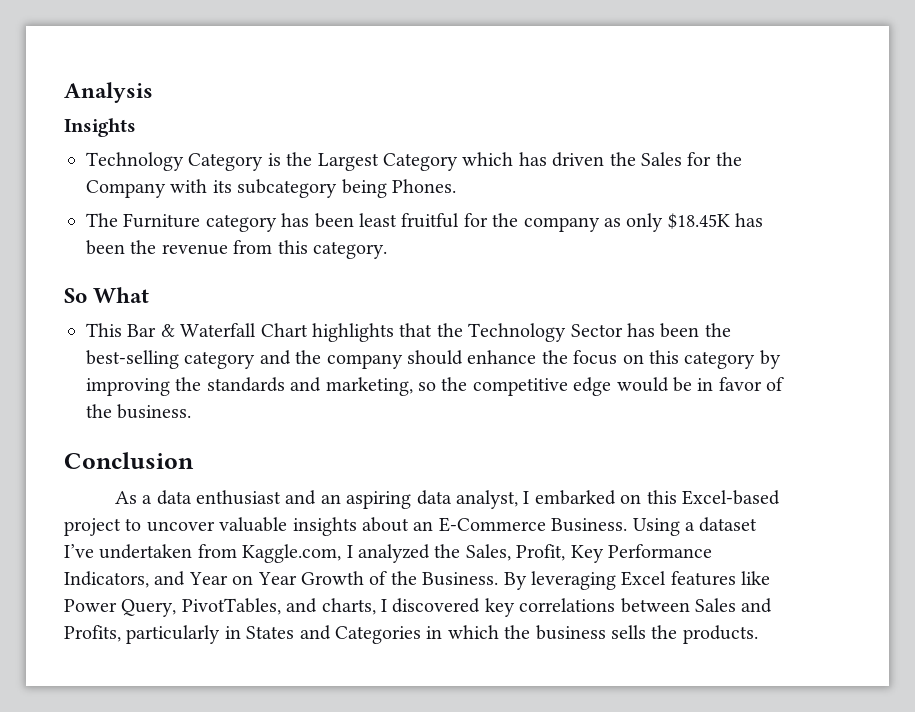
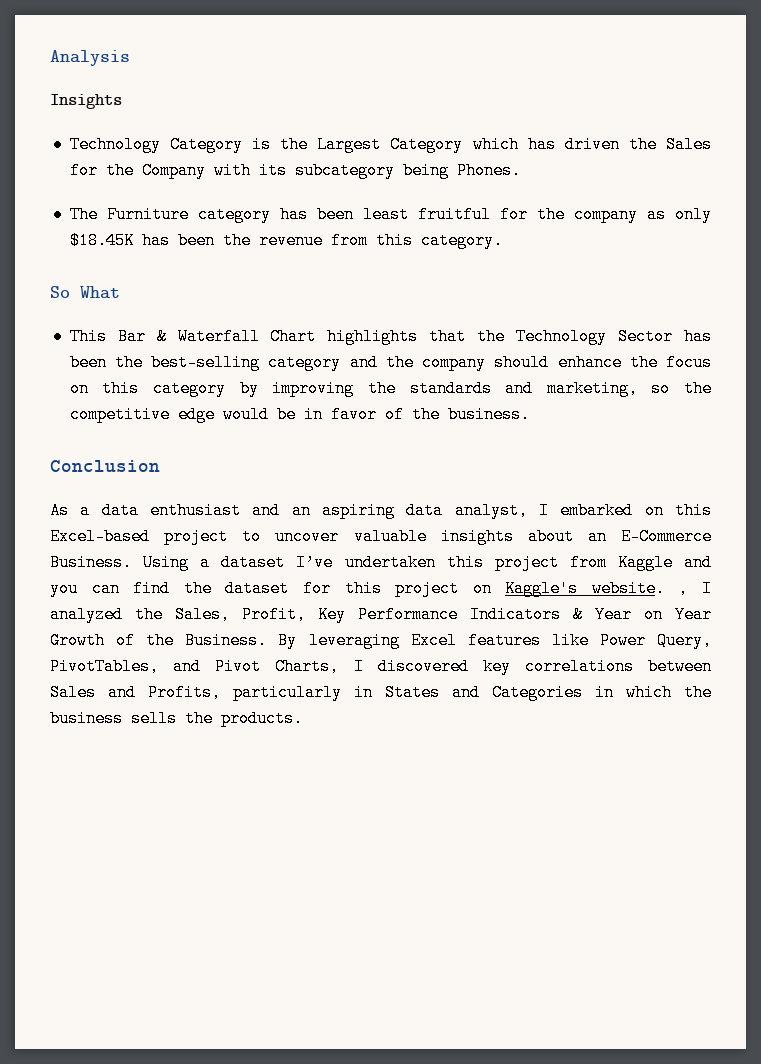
[197,544,342,563] from Kaggle.com, -> [446,554,713,571] [50,580,689,597] this project from Kaggle and you can find the dataset for this project on Kaggle's website. ,
[64,571,186,588] Indicators, and -> [470,606,583,623] Indicators &
[321,598,376,615] charts, -> [215,658,340,675] Pivot Charts,

